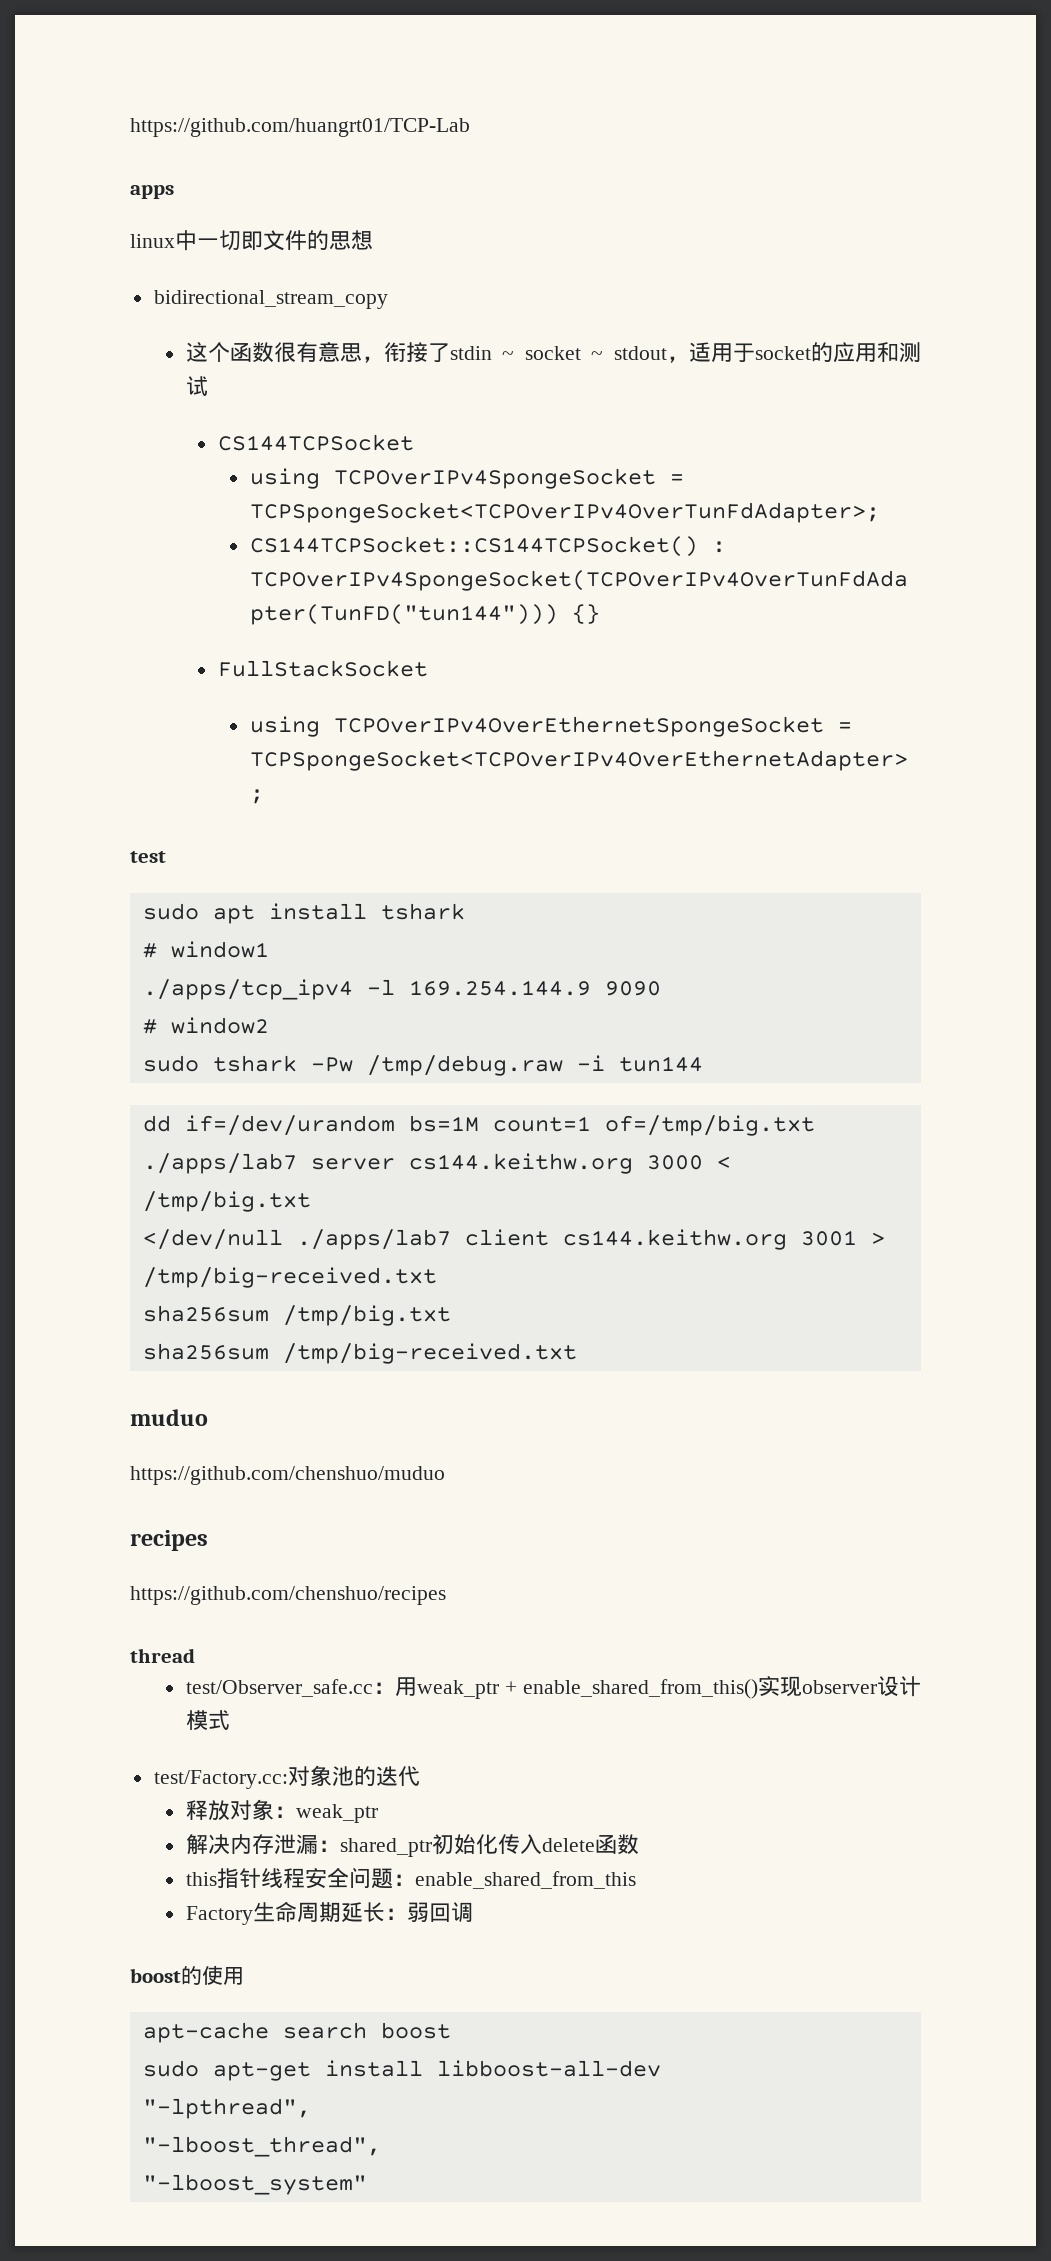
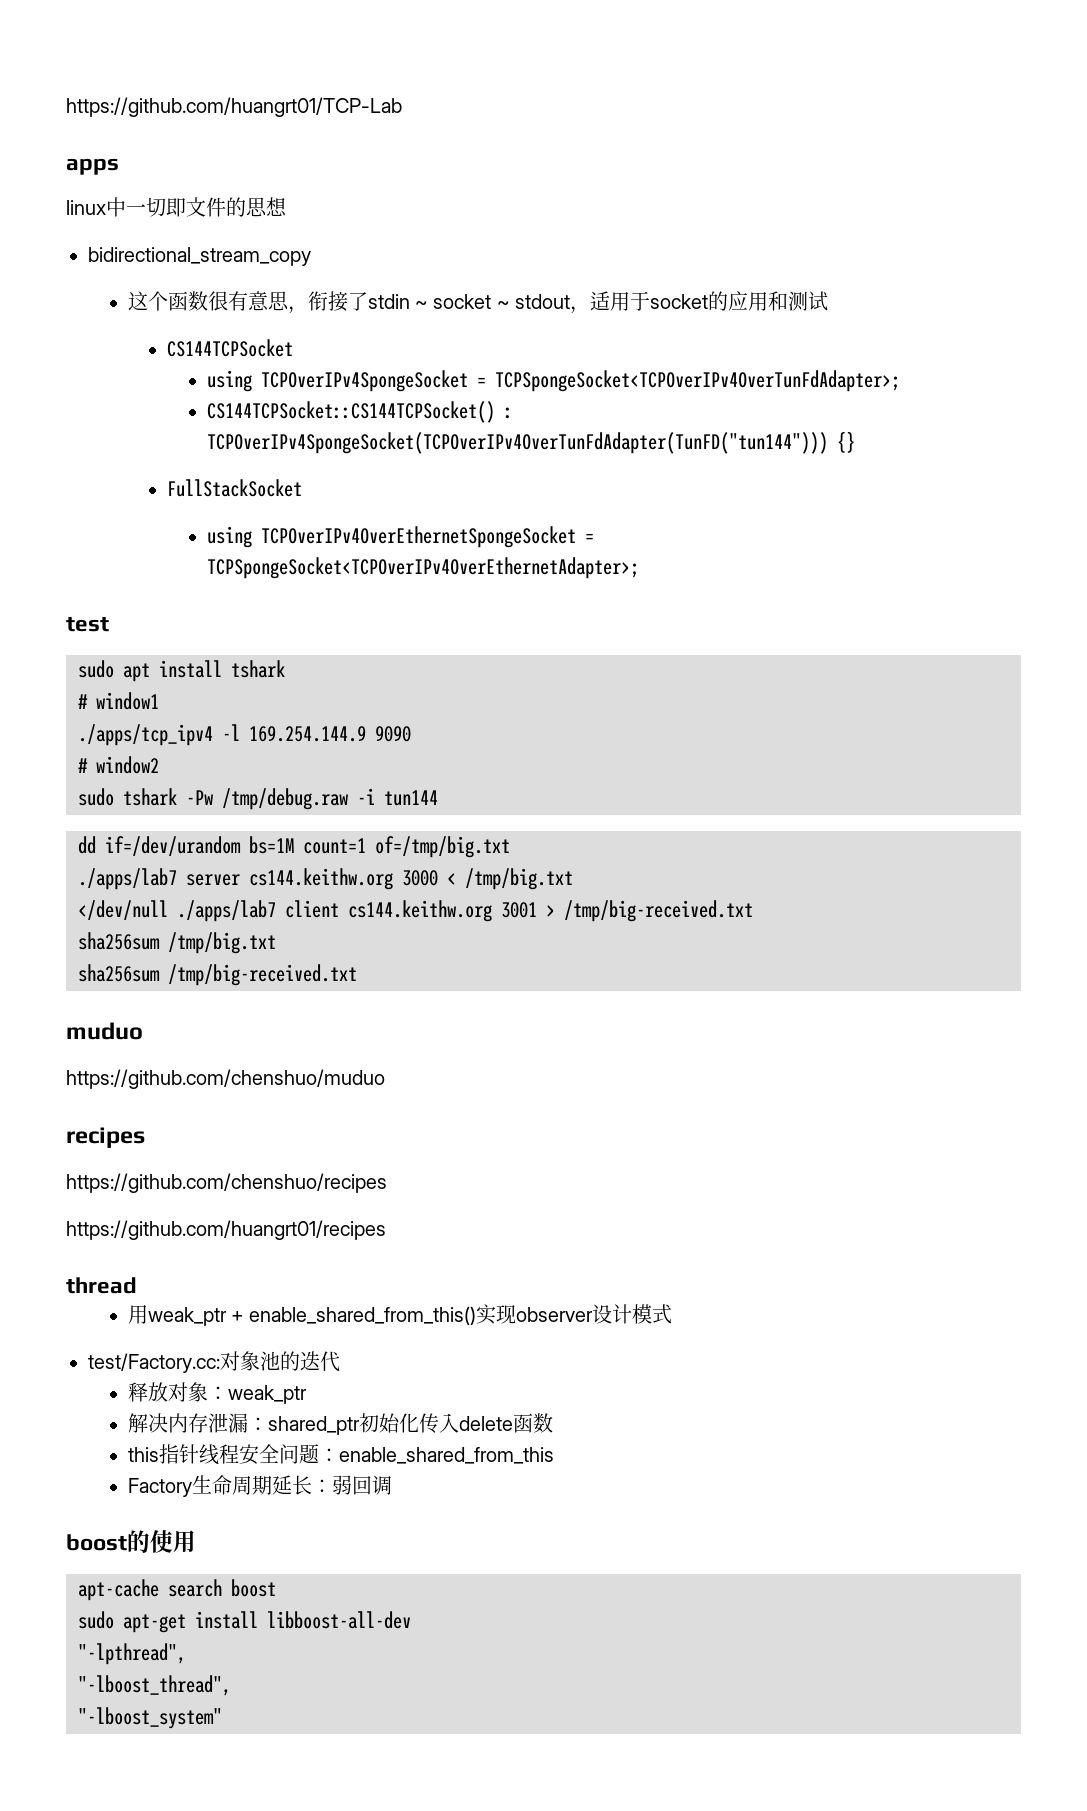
(446, 1595) none -> [66,1220,386,1240] // https://github.com/huangrt01/recipes
[185,1679,395,1697] test/Observer_safe.cc： -> (137, 1285) none

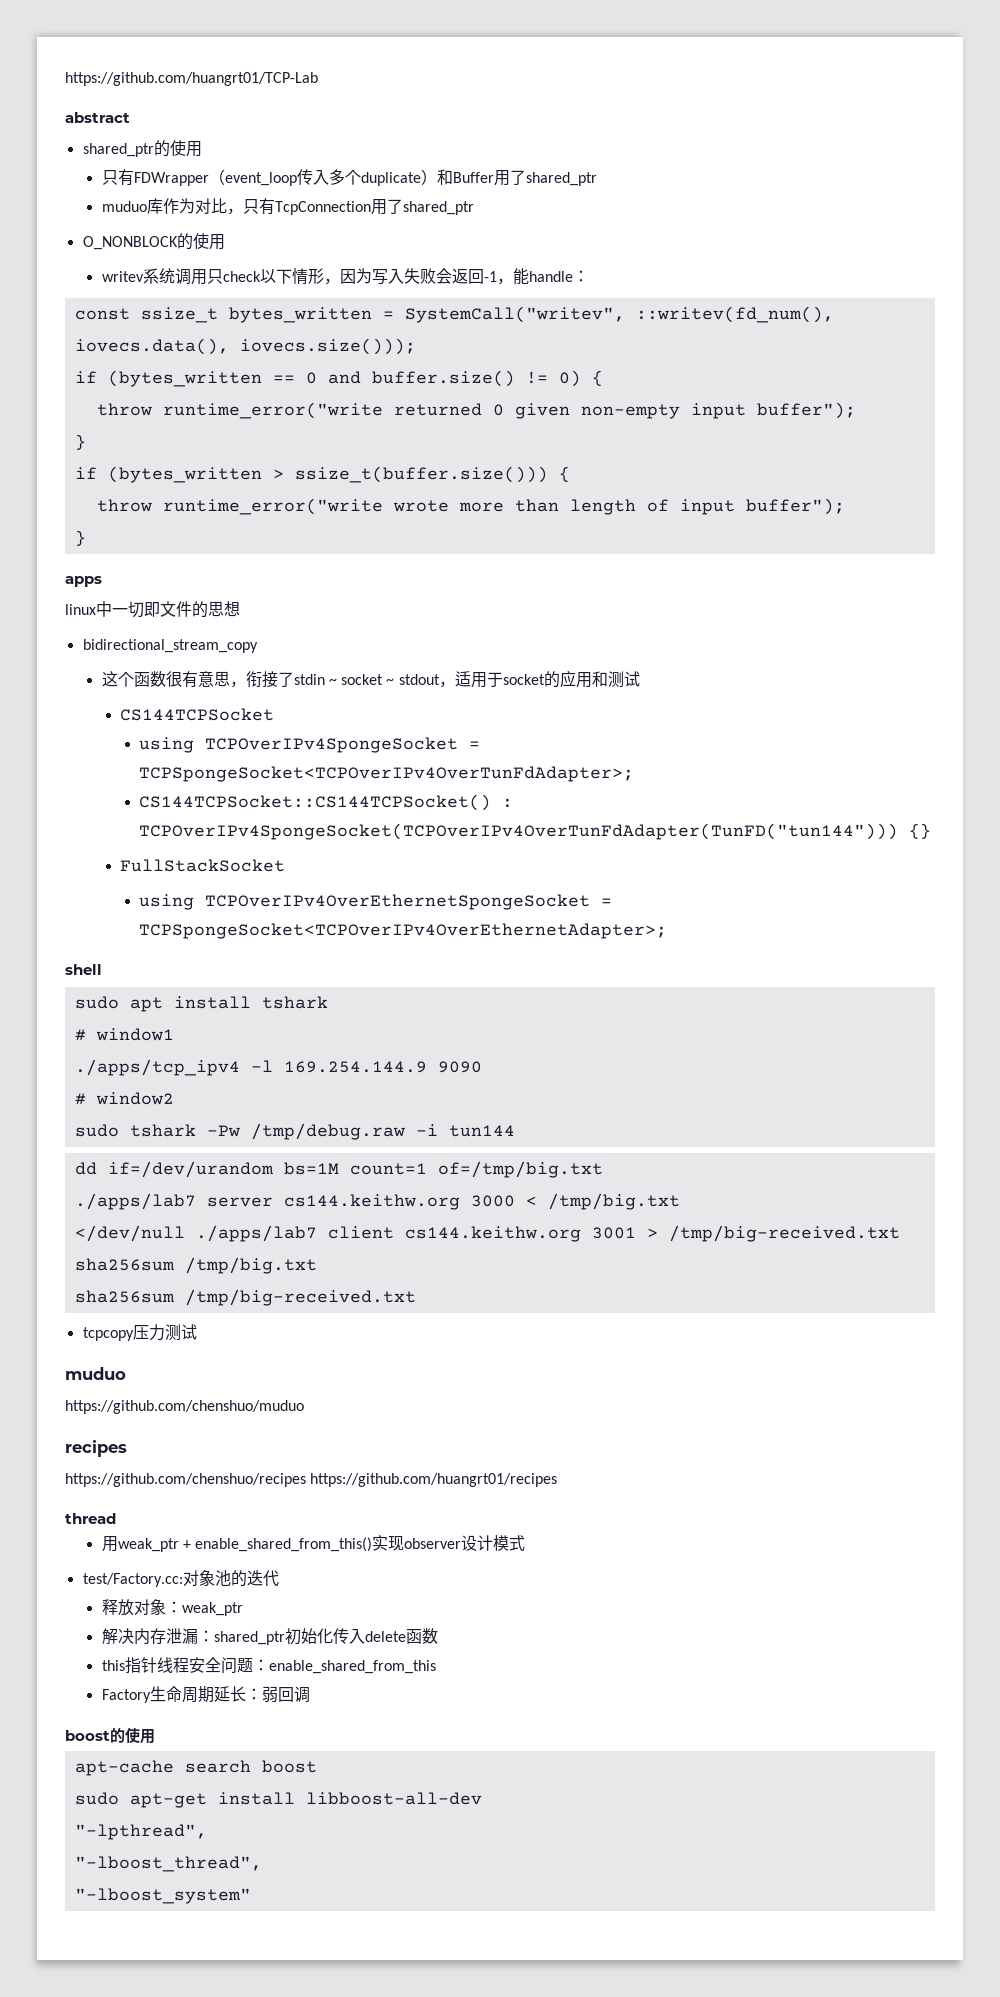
(402, 107) none -> [65,112,130,123] [82,140,202,157] [101,169,597,186] [101,198,474,215] [82,233,225,250] [101,268,589,285] [74,306,834,323] [74,338,416,355] [74,370,603,387] [96,402,856,419] [74,434,86,450] [74,466,570,483] [96,498,845,515] [74,530,86,546] // abstract // shared_ptr的使用 // 只有FDWrapper（event_loop传入多个duplicate）和Buffer用了shared_ptr // muduo库作为对比，只有TcpConnection用了shared_ptr // O_NONBLOCK的使用 // writev系统调用只check以下情形，因为写入失败会返回-1，能handle： // const ssize_t bytes_written = SystemCall("writev", ::writev(fd_num(), iovecs.data(), iovecs.size())); // if (bytes_written == 0 and buffer.size() != 0) { // throw runtime_error("write returned 0 given non-empty input buffer"); // } // if (bytes_written > ssize_t(buffer.size())) { // throw runtime_error("write wrote more than length of input buffer"); // }
[66,616,109,632] test -> [65,964,102,975] shell
(357, 975) none -> [82,1324,197,1341] // tcpcopy压力测试
(387, 1183) // -> (306, 1480) none

